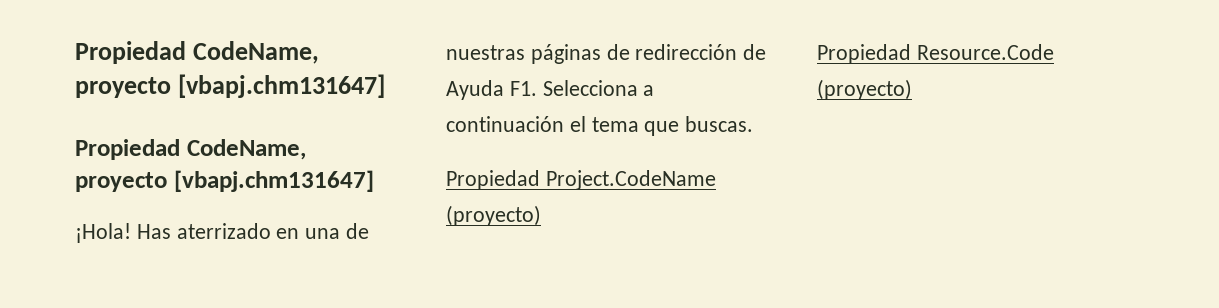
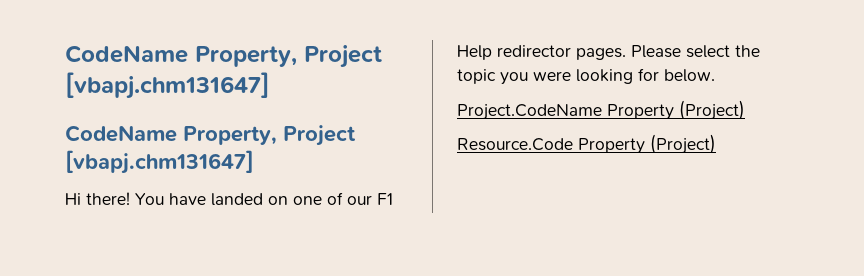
[75,41,320,64] [75,74,386,98] [75,139,306,160] [75,170,374,192] [75,223,370,243] [446,44,767,64] [446,80,655,100] [446,116,754,136] [446,170,716,190] [446,205,541,226] [817,44,1054,64] [817,79,912,100] Propiedad CodeName, proyecto [vbapj.chm131647] // Propiedad CodeName, proyecto [vbapj.chm131647] // ¡Hola! Has aterrizado en una de nuestras páginas de redirección de Ayuda F1. Selecciona a continuación el tema que buscas. // Propiedad Project.CodeName (proyecto) // Propiedad Resource.Code (proyecto) -> [65,45,382,68] [65,72,270,99] [65,125,356,146] [65,150,254,174] [65,192,393,206] [457,45,760,60] [457,68,715,85] [457,100,745,120] [457,134,716,154] CodeName Property, Project [vbapj.chm131647] // CodeName Property, Project [vbapj.chm131647] // Hi there! You have landed on one of our F1 Help redirector pages. Please select the topic you were looking for below. // Project.CodeName Property (Project) // Resource.Code Property (Project)

